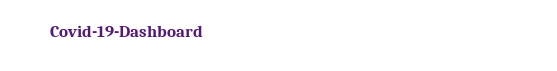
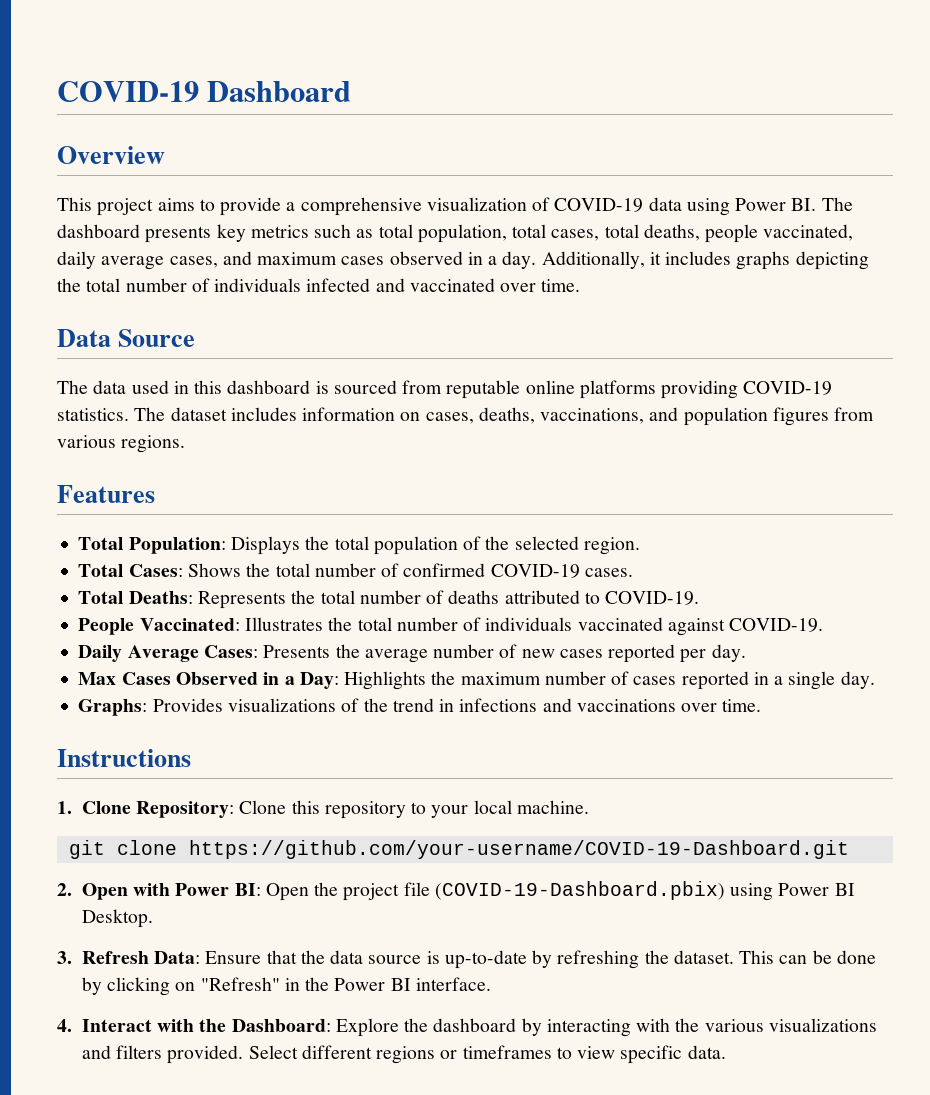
[50,25,203,37] Covid-19-Dashboard -> [57,81,352,102] [57,146,165,164] [57,197,853,216] [57,224,854,243] [57,251,869,270] [57,278,581,292] [57,329,196,347] [57,380,833,399] [57,407,875,426] [57,435,186,453] [57,485,155,503] [78,536,640,555] [78,563,633,578] [78,590,700,609] [78,617,824,636] [78,644,746,663] [78,671,875,690] [78,698,762,716] [57,749,191,767] [57,800,589,819] [68,840,849,859] [57,881,855,901] [81,909,153,928] [57,950,876,969] [81,977,491,996] [57,1018,877,1037] [81,1045,726,1064] COVID-19 Dashboard // Overview // This project aims to provide a comprehensive visualization of COVID-19 data using Power BI. The dashboard presents key metrics such as total population, total cases, total deaths, people vaccinated, daily average cases, and maximum cases observed in a day. Additionally, it includes graphs depicting the total number of individuals infected and vaccinated over time. // Data Source // The data used in this dashboard is sourced from reputable online platforms providing COVID-19 statistics. The dataset includes information on cases, deaths, vaccinations, and population figures from various regions. // Features // Total Population: Displays the total population of the selected region. // Total Cases: Shows the total number of confirmed COVID-19 cases. // Total Deaths: Represents the total number of deaths attributed to COVID-19. // People Vaccinated: Illustrates the total number of individuals vaccinated against COVID-19. // Daily Average Cases: Presents the average number of new cases reported per day. // Max Cases Observed in a Day: Highlights the maximum number of cases reported in a single day. // Graphs: Provides visualizations of the trend in infections and vaccinations over time. // Instructions // 1. Clone Repository: Clone this repository to your local machine. // git clone https://github.com/your-username/COVID-19-Dashboard.git // 2. Open with Power BI: Open the project file (COVID-19-Dashboard.pbix) using Power BI Desktop. // 3. Refresh Data: Ensure that the data source is up-to-date by refreshing the dataset. This can be done by clicking on "Refresh" in the Power BI interface. // 4. Interact with the Dashboard: Explore the dashboard by interacting with the various visualizations and filters provided. Select different regions or timeframes to view specific data.

